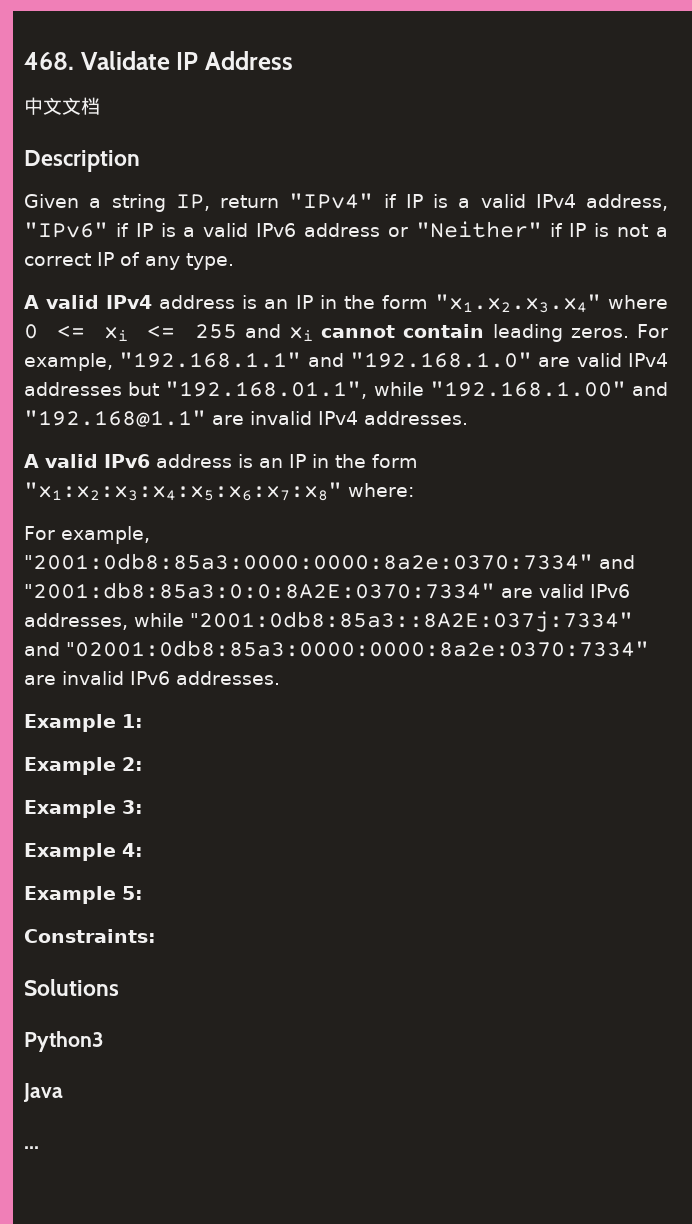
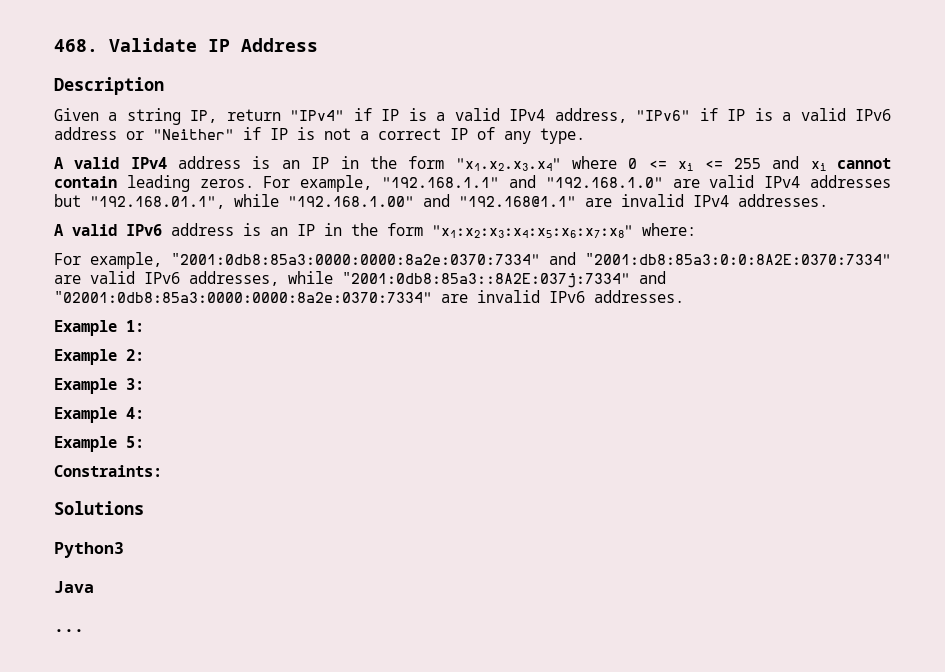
[24,97,100,115] // 中文文档 -> (318, 45) none

